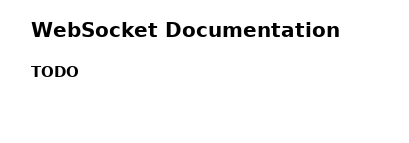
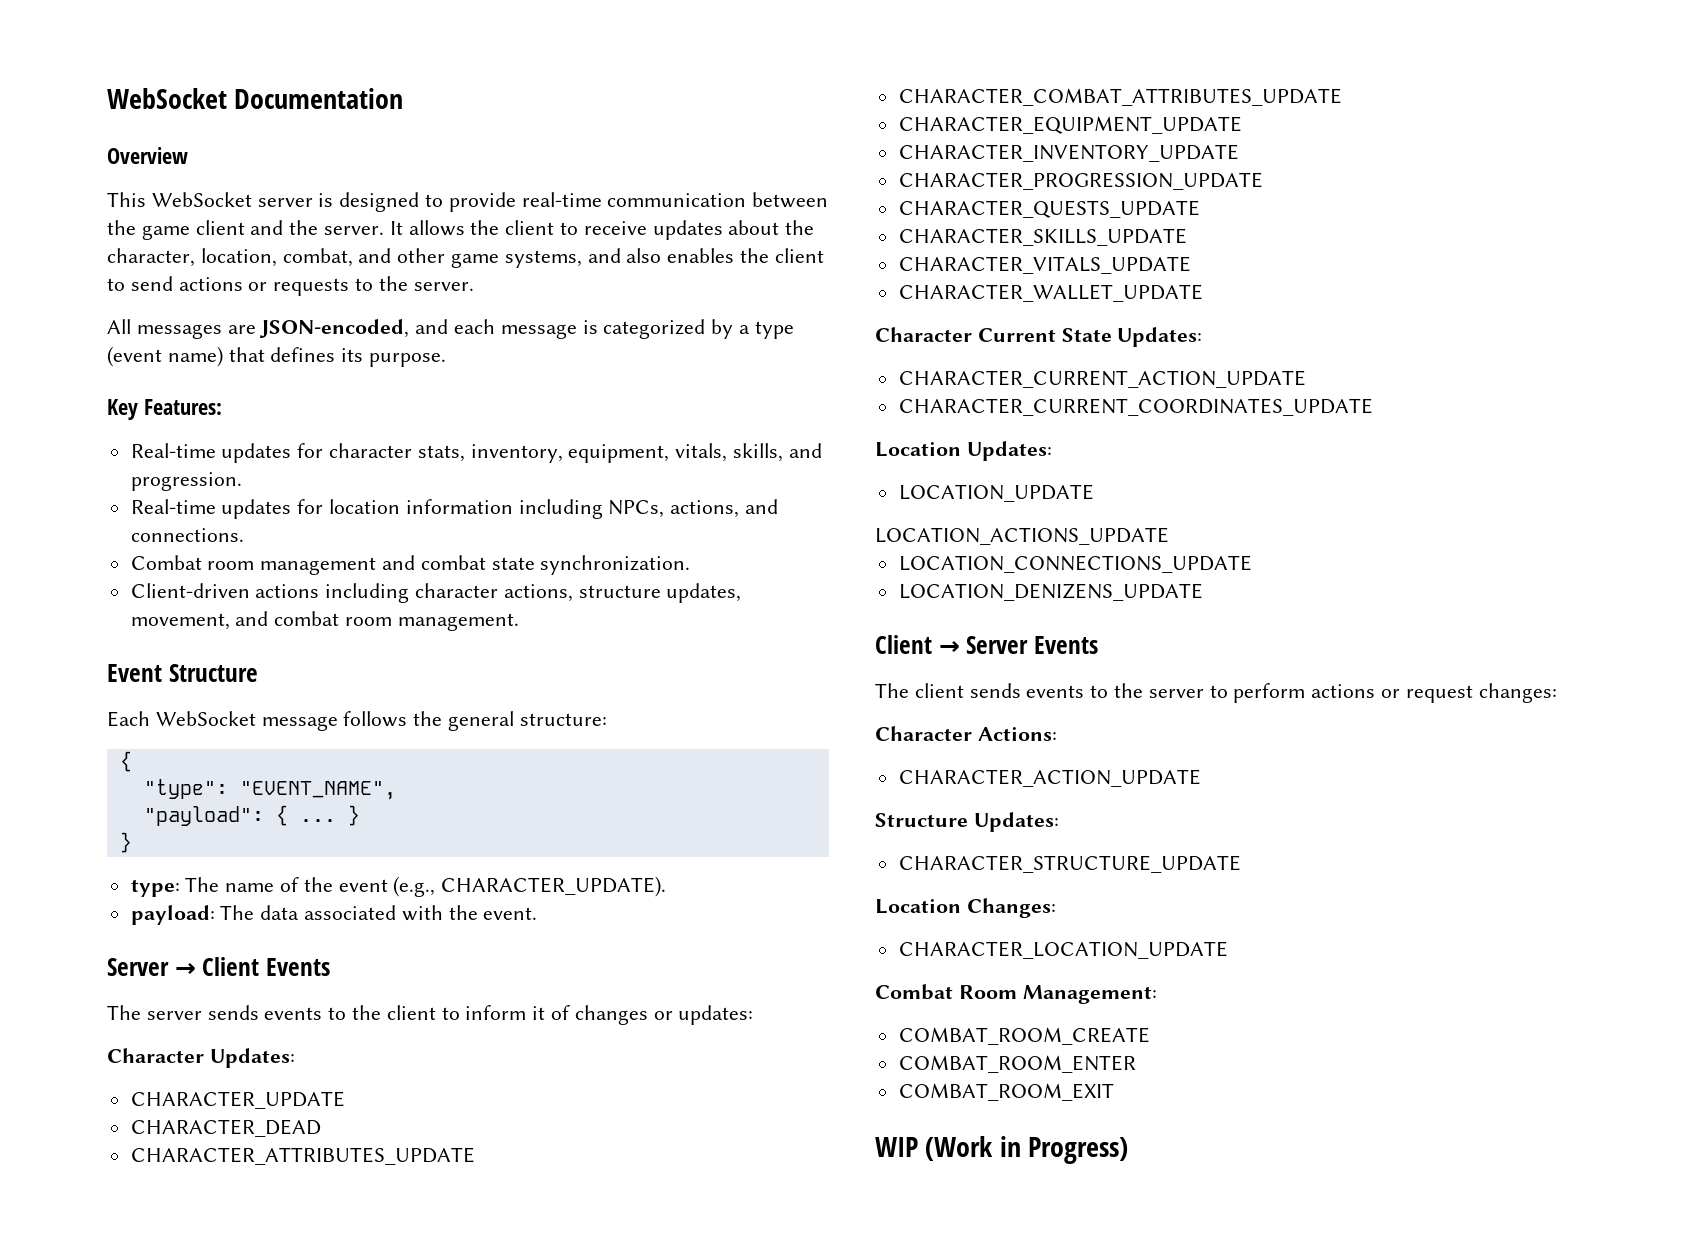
[31,66,79,77] TODO -> [107,147,188,164] [107,192,829,212] [107,220,815,240] [107,248,824,268] [107,276,474,296] [107,319,794,339] [107,346,447,367] [107,399,222,420] [130,443,822,463] [130,472,242,491] [130,499,779,519] [130,528,244,542] [130,555,691,575] [130,583,742,603] [130,611,519,631] [107,664,258,682] [107,711,607,731] [119,751,132,772] [143,779,396,800] [143,805,360,826] [119,832,132,853] [130,876,667,897] [130,905,538,925] [107,957,330,976] [107,1005,754,1025] [107,1048,295,1068] [130,1091,345,1109] [130,1119,321,1137] [130,1147,475,1165] [898,88,1342,106] [898,116,1242,134] [898,144,1239,162] [898,172,1263,190] [898,200,1200,218] [898,228,1187,246] [898,256,1191,274] [898,284,1203,302] [875,327,1203,347] [898,370,1306,388] [898,398,1373,416] [875,441,1052,461] [898,484,1094,502] [875,527,1169,545] [898,555,1252,573] [898,583,1203,601] [875,635,1098,654] [875,683,1557,703] [875,726,1057,741] [898,769,1201,787] [875,812,1059,832] [898,855,1241,873] [875,898,1056,918] [898,941,1228,959] [875,984,1157,1004] [898,1027,1150,1045] [898,1055,1136,1073] [898,1083,1114,1101] [875,1136,1129,1164] Overview // This WebSocket server is designed to provide real-time communication between the game client and the server. It allows the client to receive updates about the character, location, combat, and other game systems, and also enables the client to send actions or requests to the server. // All messages are JSON-encoded, and each message is categorized by a type (event name) that defines its purpose. // Key Features: // Real-time updates for character stats, inventory, equipment, vitals, skills, and progression. // Real-time updates for location information including NPCs, actions, and connections. // Combat room management and combat state synchronization. // Client-driven actions including character actions, structure updates, movement, and combat room management. // Event Structure // Each WebSocket message follows the general structure: // { // "type": "EVENT_NAME", // "payload": { ... } // } // type: The name of the event (e.g., CHARACTER_UPDATE). // payload: The data associated with the event. // Server → Client Events // The server sends events to the client to inform it of changes or updates: // Character Updates: // CHARACTER_UPDATE // CHARACTER_DEAD // CHARACTER_ATTRIBUTES_UPDATE // CHARACTER_COMBAT_ATTRIBUTES_UPDATE // CHARACTER_EQUIPMENT_UPDATE // CHARACTER_INVENTORY_UPDATE // CHARACTER_PROGRESSION_UPDATE // CHARACTER_QUESTS_UPDATE // CHARACTER_SKILLS_UPDATE // CHARACTER_VITALS_UPDATE // CHARACTER_WALLET_UPDATE // Character Current State Updates: // CHARACTER_CURRENT_ACTION_UPDATE // CHARACTER_CURRENT_COORDINATES_UPDATE // Location Updates: // LOCATION_UPDATE // LOCATION_ACTIONS_UPDATE // LOCATION_CONNECTIONS_UPDATE // LOCATION_DENIZENS_UPDATE // Client → Server Events // The client sends events to the server to perform actions or request changes: // Character Actions: // CHARACTER_ACTION_UPDATE // Structure Updates: // CHARACTER_STRUCTURE_UPDATE // Location Changes: // CHARACTER_LOCATION_UPDATE // Combat Room Management: // COMBAT_ROOM_CREATE // COMBAT_ROOM_ENTER // COMBAT_ROOM_EXIT // WIP (Work in Progress)

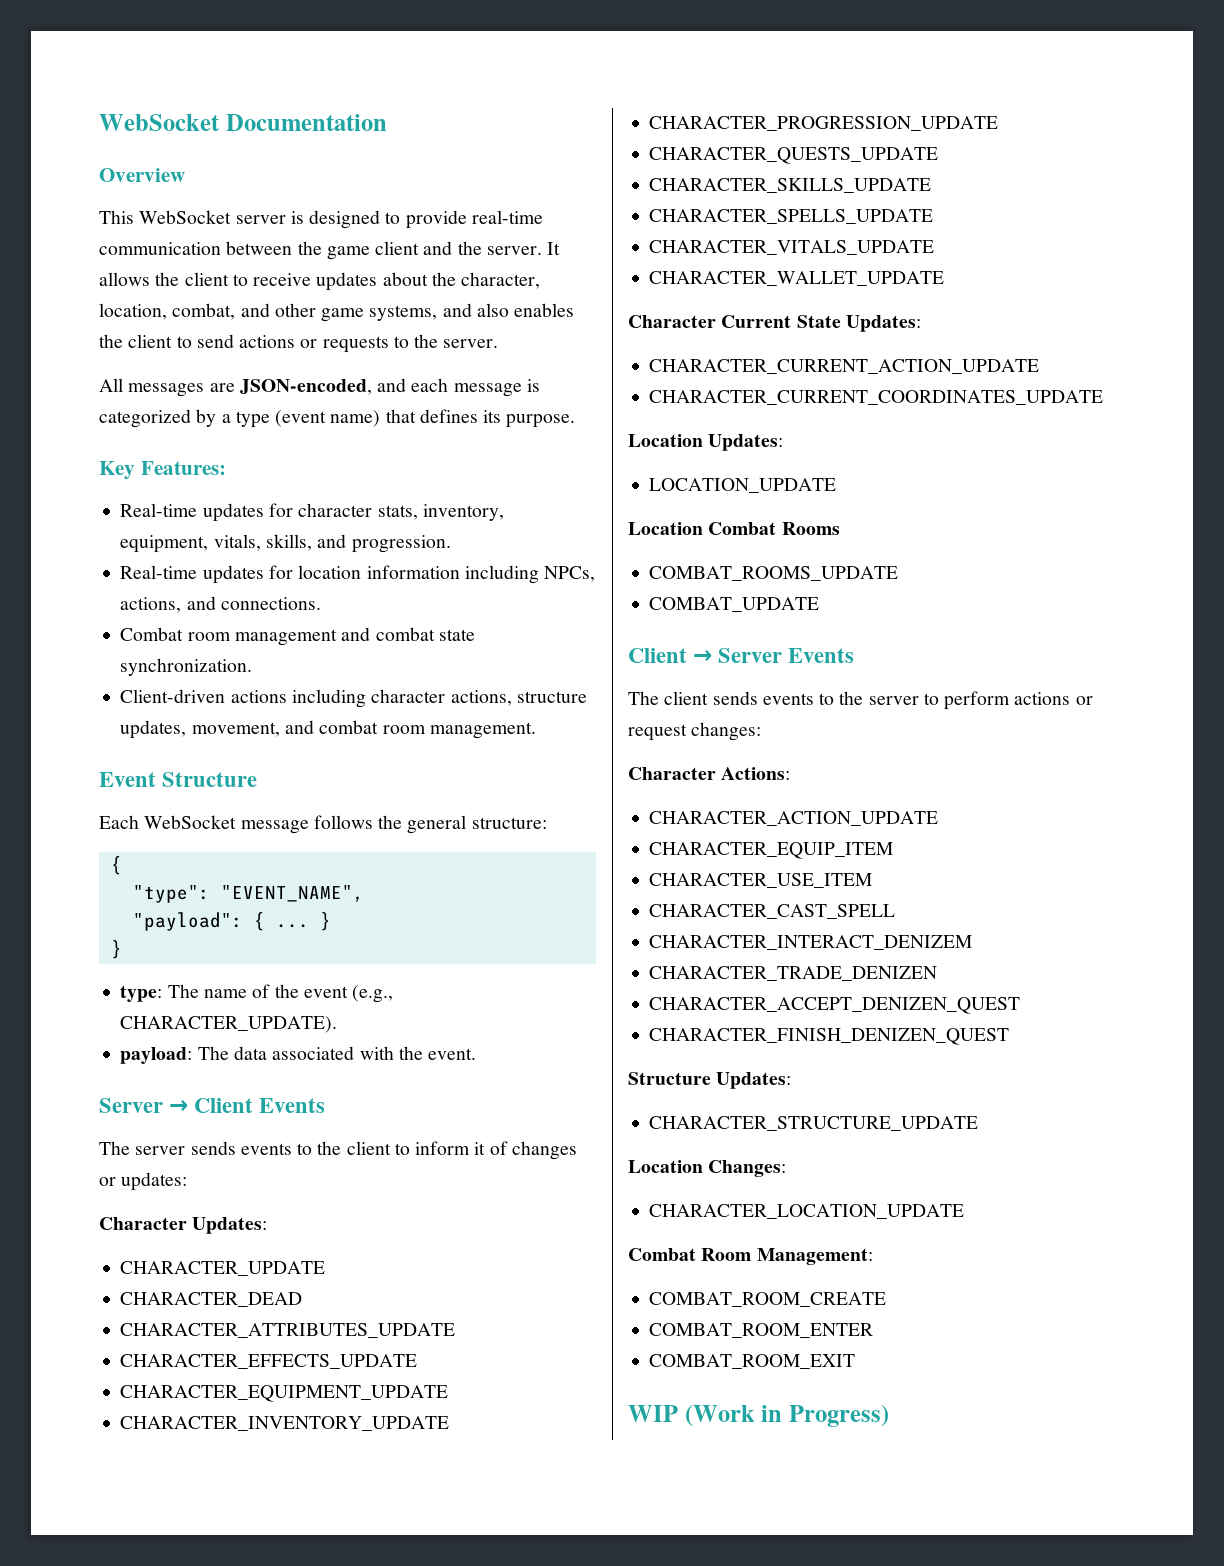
[898,88,1342,106] CHARACTER_COMBAT_ATTRIBUTES_UPDATE -> [120,1354,418,1369] CHARACTER_EFFECTS_UPDATE
(1187, 237) none -> [649,209,934,224] // CHARACTER_SPELLS_UPDATE
[875,527,1169,545] [898,555,1252,573] [898,583,1203,601] LOCATION_ACTIONS_UPDATE // LOCATION_CONNECTIONS_UPDATE // LOCATION_DENIZENS_UPDATE -> [628,522,840,535] [649,566,899,581] [649,597,820,612] Location Combat Rooms // COMBAT_ROOMS_UPDATE // COMBAT_UPDATE
(1201, 778) none -> [649,842,894,859] [649,873,873,888] [649,904,896,919] [649,935,973,950] [649,966,938,981] [649,997,1021,1014] [649,1028,1010,1045] // CHARACTER_EQUIP_ITEM // CHARACTER_USE_ITEM // CHARACTER_CAST_SPELL // CHARACTER_INTERACT_DENIZEM // CHARACTER_TRADE_DENIZEN // CHARACTER_ACCEPT_DENIZEN_QUEST // CHARACTER_FINISH_DENIZEN_QUEST

